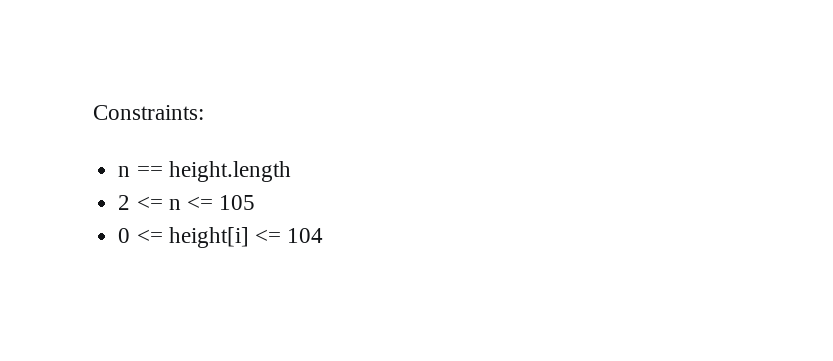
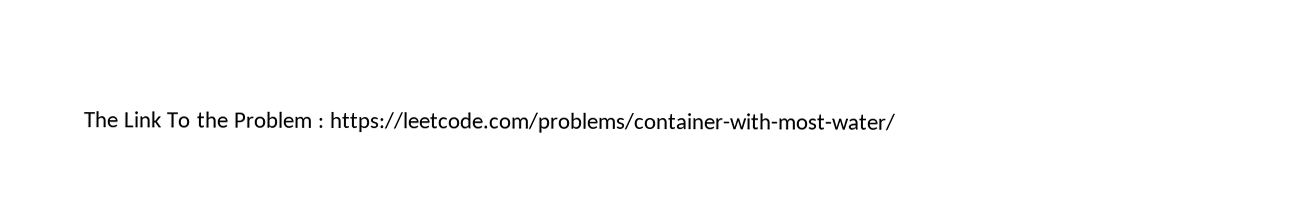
[93,105,204,120] [118,161,291,182] [118,195,256,210] [118,227,324,248] Constraints: // n == height.length // 2 <= n <= 105 // 0 <= height[i] <= 104 -> [83,111,896,134] The Link To the Problem : https://leetcode.com/problems/container-with-most-water/

